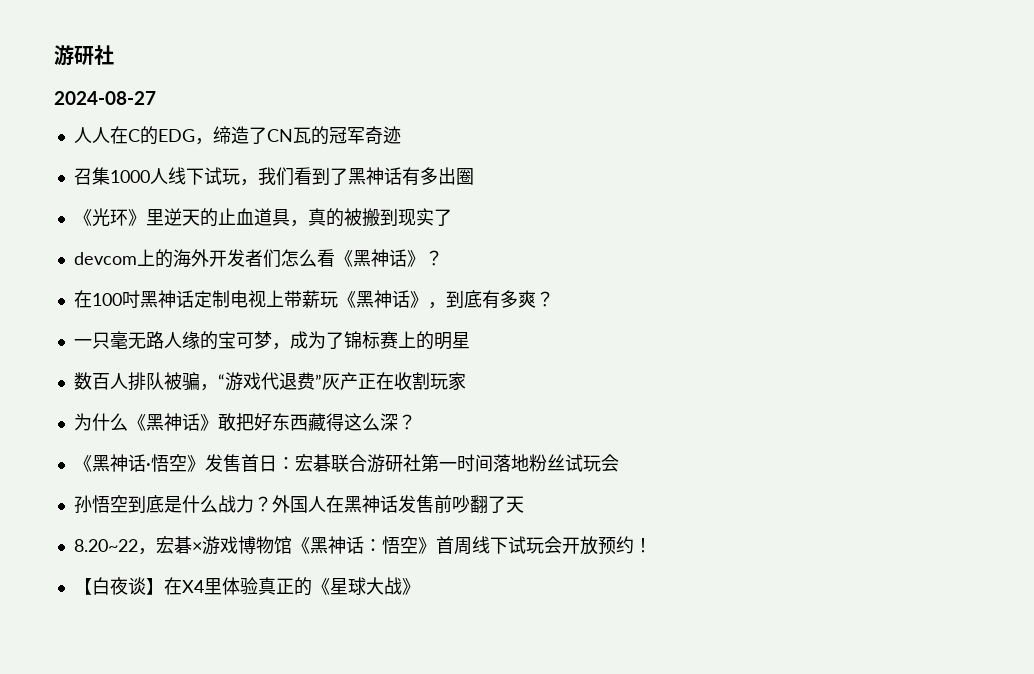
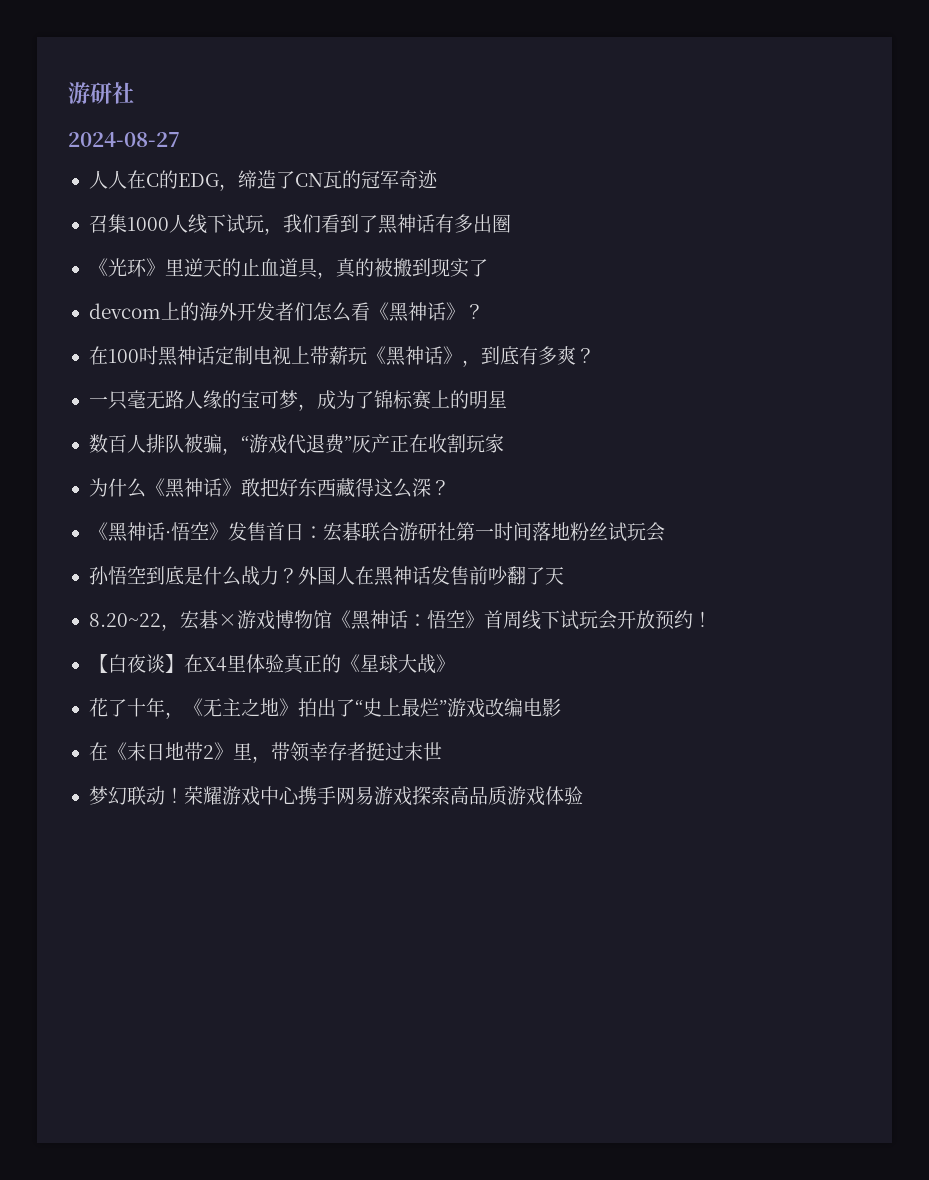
(420, 586) none -> [88,698,561,719] [88,742,442,763] [88,786,583,806] // 花了十年，《无主之地》拍出了“史上最烂”游戏改编电影 // 在《末日地带2》里，带领幸存者挺过末世 // 梦幻联动！荣耀游戏中心携手网易游戏探索高品质游戏体验

